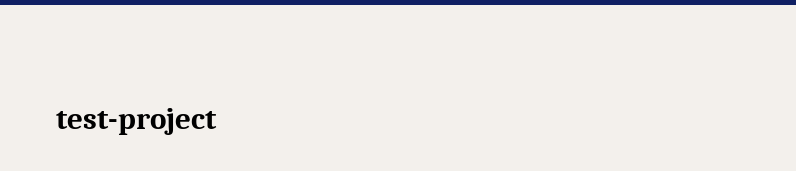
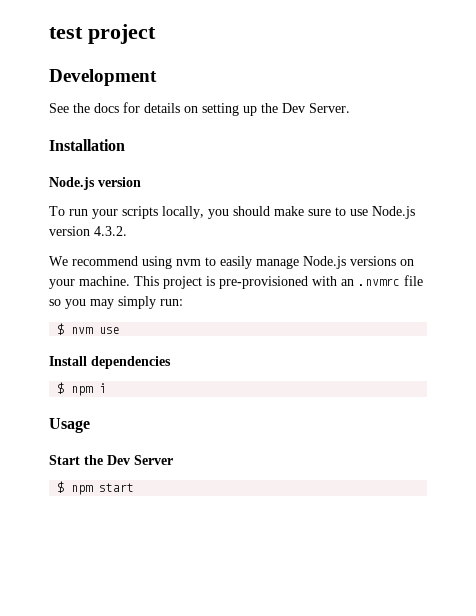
[56,108,217,135] test-project -> [49,24,156,44] [49,69,157,86] [49,102,350,116] [49,139,125,151] [49,177,141,190] [49,206,415,219] [49,226,127,236] [49,256,414,269] [49,275,423,289] [49,296,183,309] [57,323,121,335] [49,356,171,369] [57,382,107,396] [49,418,90,433] [49,455,173,465] [57,481,135,495] test project // Development // See the docs for details on setting up the Dev Server. // Installation // Node.js version // To run your scripts locally, you should make sure to use Node.js version 4.3.2. // We recommend using nvm to easily manage Node.js versions on your machine. This project is pre-provisioned with an .nvmrc file so you may simply run: // $ nvm use // Install dependencies // $ npm i // Usage // Start the Dev Server // $ npm start

